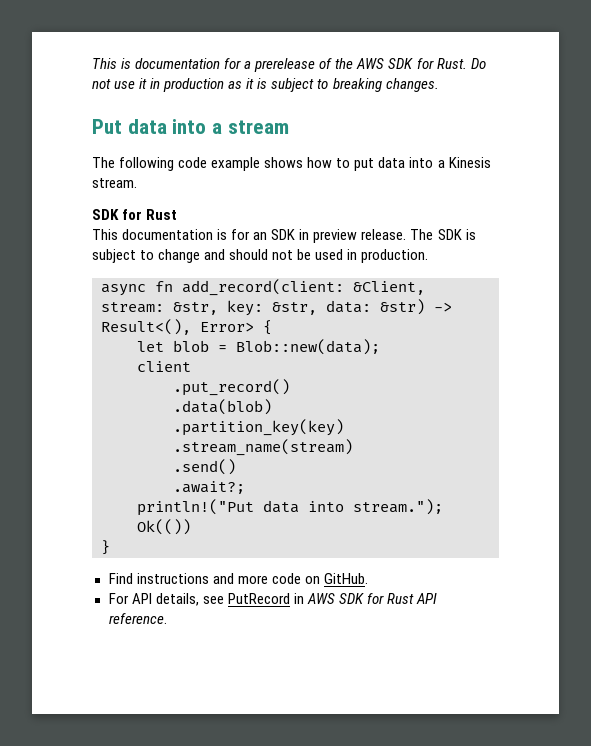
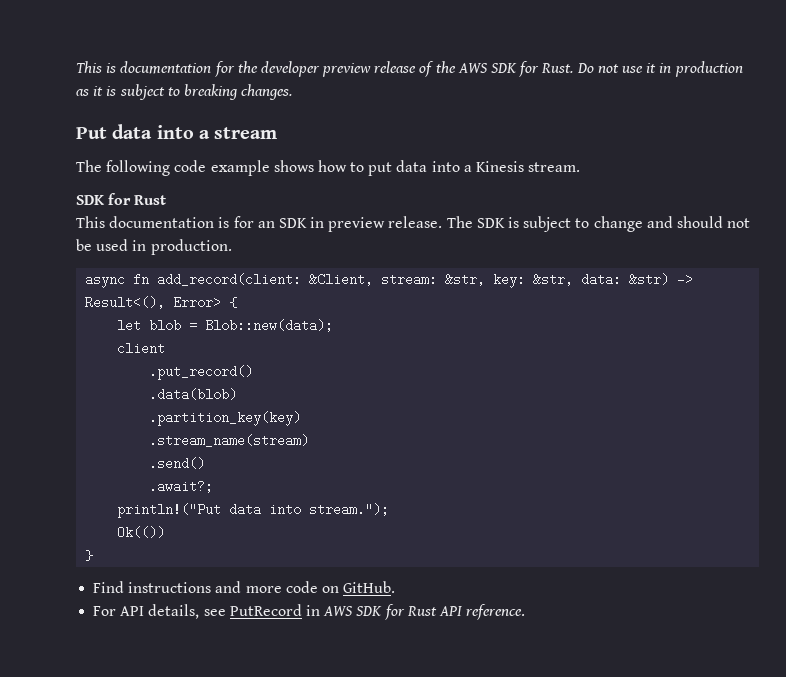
[244,58,316,72] a prerelease -> [237,61,417,77] the developer preview release

